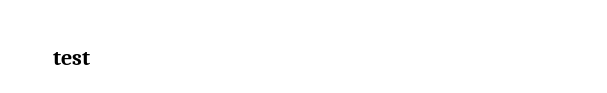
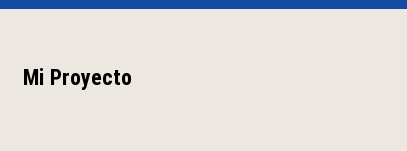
[53,52,90,65] test -> [23,68,132,90] Mi Proyecto

